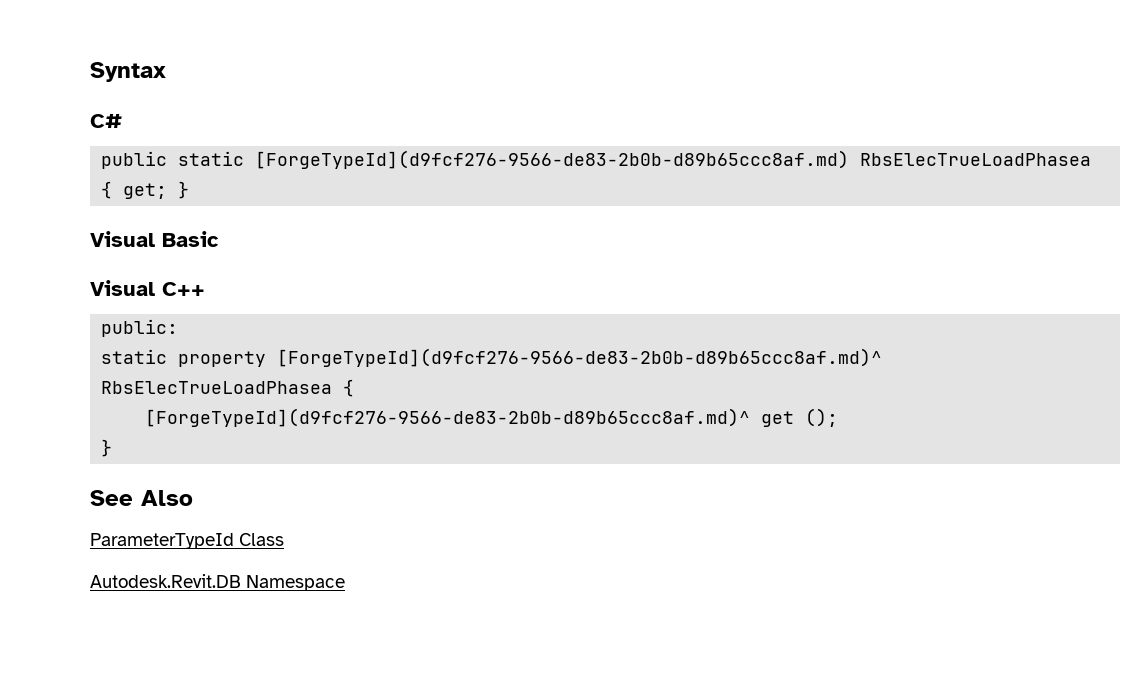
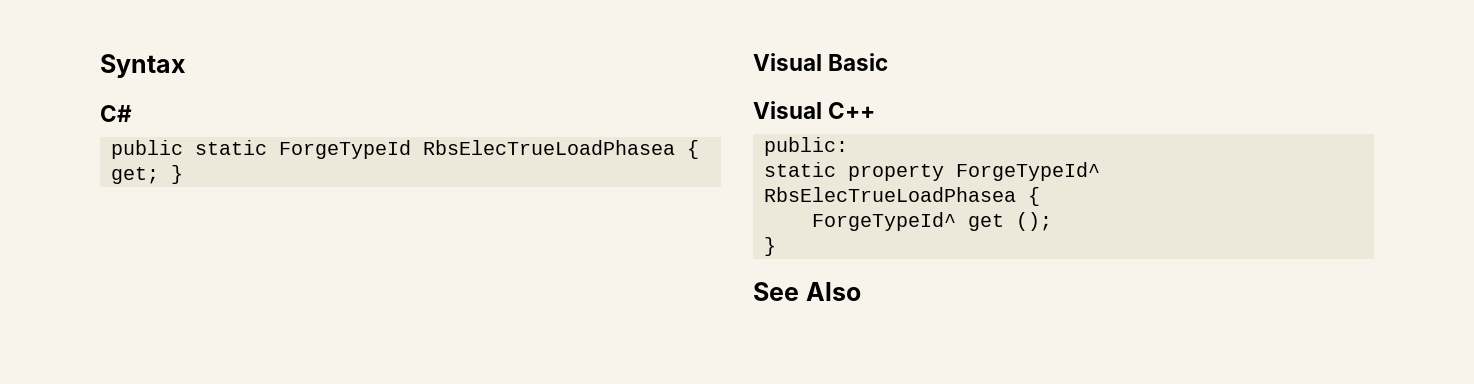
[255,150,850,169] [ForgeTypeId](d9fcf276-9566-de83-2b0b-d89b65ccc8af.md) -> [279,140,412,159] ForgeTypeId
[277,348,883,367] [ForgeTypeId](d9fcf276-9566-de83-2b0b-d89b65ccc8af.md)^ -> [956,162,1101,181] ForgeTypeId^
[145,408,751,427] [ForgeTypeId](d9fcf276-9566-de83-2b0b-d89b65ccc8af.md)^ -> [812,212,957,231] ForgeTypeId^
[90,533,285,549] [90,574,346,591] // ParameterTypeId Class // Autodesk.Revit.DB Namespace -> (861, 291) none

